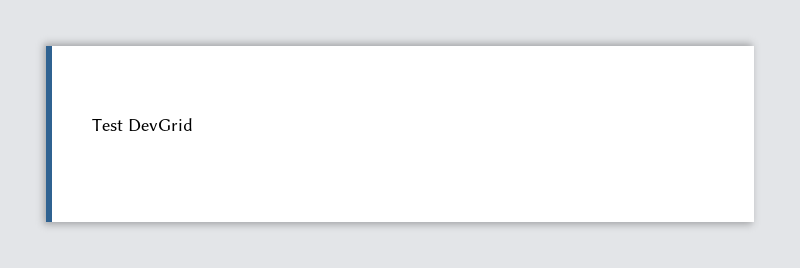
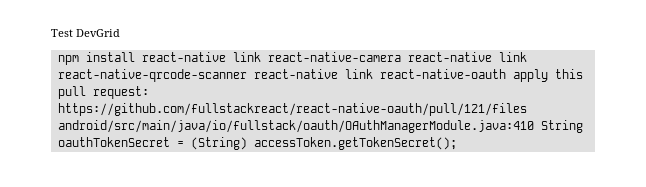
(193, 125) none -> [57,52,527,65] [57,69,583,82] [57,86,149,99] [57,103,527,116] [57,120,583,133] [57,137,457,150] // npm install react-native link react-native-camera react-native link react-native-qrcode-scanner react-native link react-native-oauth apply this pull request: https://github.com/fullstackreact/react-native-oauth/pull/121/files android/src/main/java/io/fullstack/oauth/OAuthManagerModule.java:410 String oauthTokenSecret = (String) accessToken.getTokenSecret();

